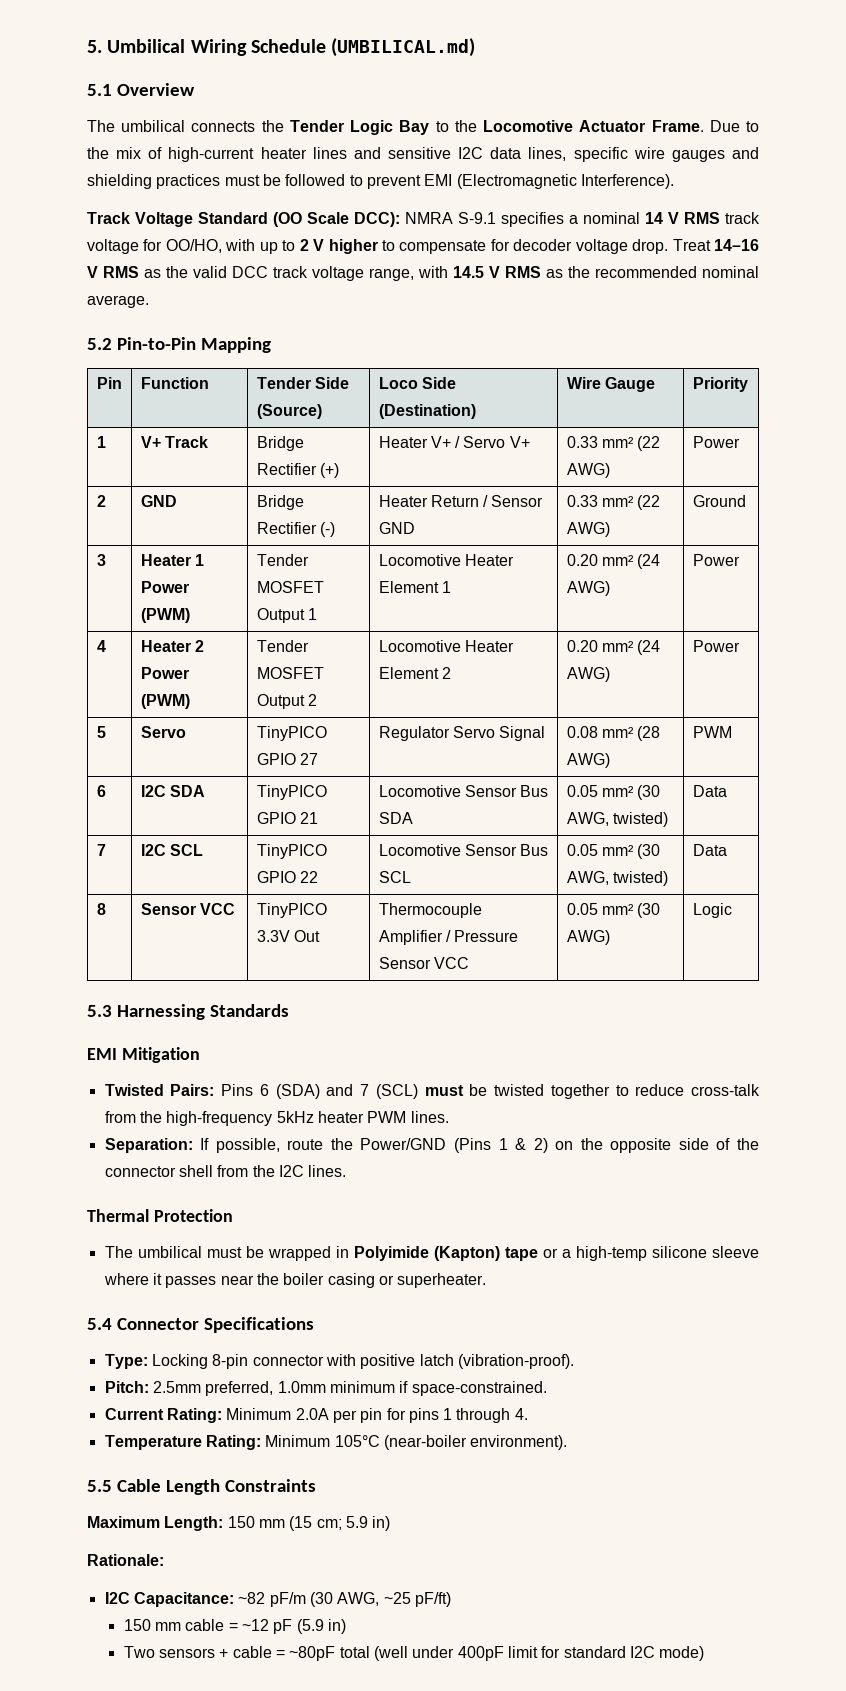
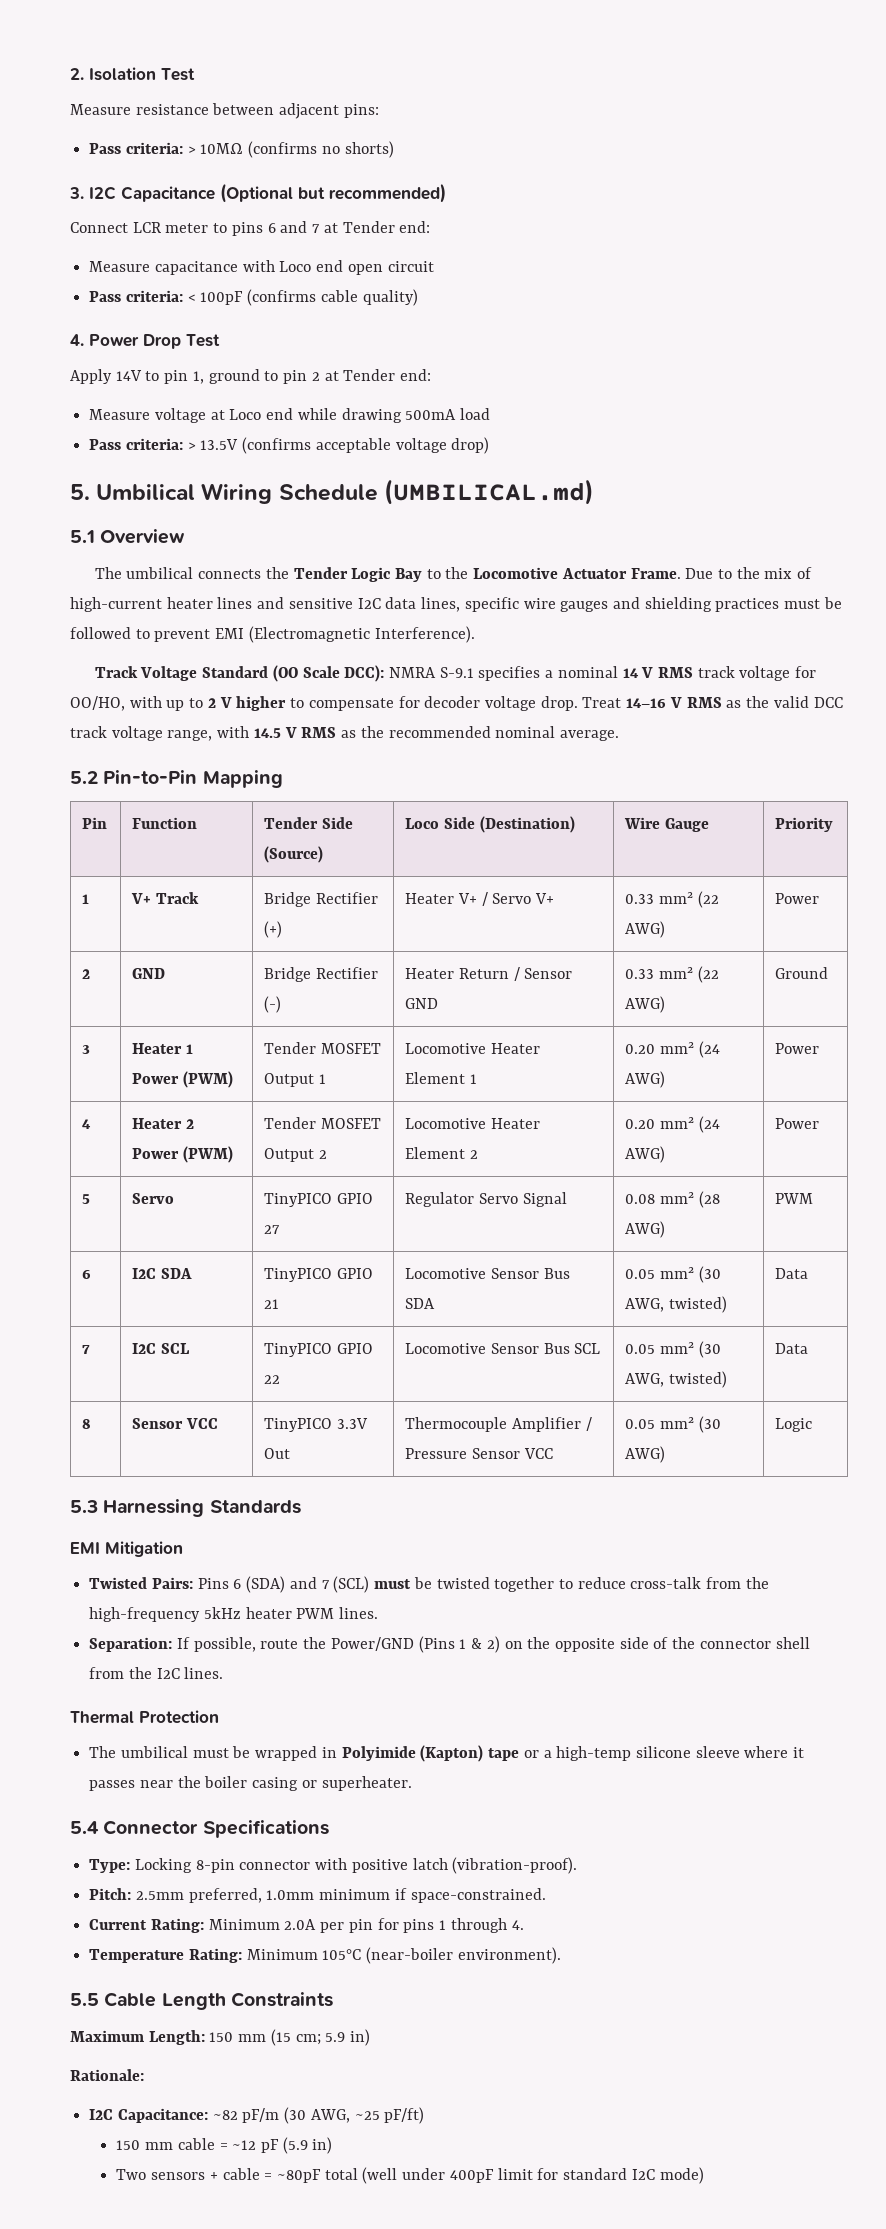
(87, 46) none -> [70,67,195,81] [70,103,379,119] [89,141,394,158] [69,183,446,203] [70,221,431,236] [89,260,434,275] [89,289,418,306] [70,334,220,349] [70,369,431,384] [89,408,491,423] [89,437,490,454] 2. Isolation Test // Measure resistance between adjacent pins: // Pass criteria: > 10MΩ (confirms no shorts) // 3. I2C Capacitance (Optional but recommended) // Connect LCR meter to pins 6 and 7 at Tender end: // Measure capacitance with Loco end open circuit // Pass criteria: < 100pF (confirms cable quality) // 4. Power Drop Test // Apply 14V to pin 1, ground to pin 2 at Tender end: // Measure voltage at Loco end while drawing 500mA load // Pass criteria: > 13.5V (confirms acceptable voltage drop) //

